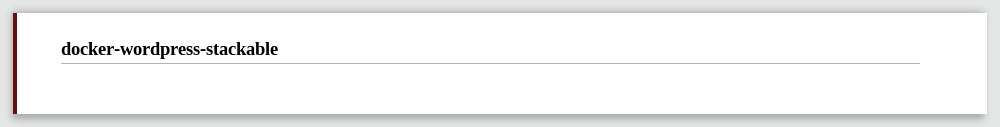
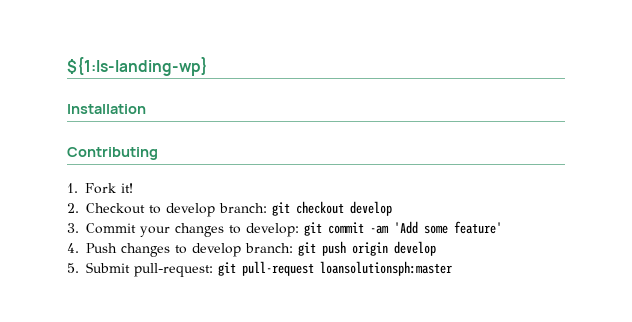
[61,42,278,59] docker-wordpress-stackable -> [67,57,208,76] [67,104,146,114] [67,147,158,160] [67,183,133,194] [67,201,392,217] [67,221,502,237] [67,241,436,257] [67,261,452,277] ${1:ls-landing-wp} // Installation // Contributing // 1. Fork it! // 2. Checkout to develop branch: git checkout develop // 3. Commit your changes to develop: git commit -am 'Add some feature' // 4. Push changes to develop branch: git push origin develop // 5. Submit pull-request: git pull-request loansolutionsph:master

